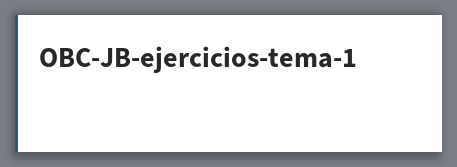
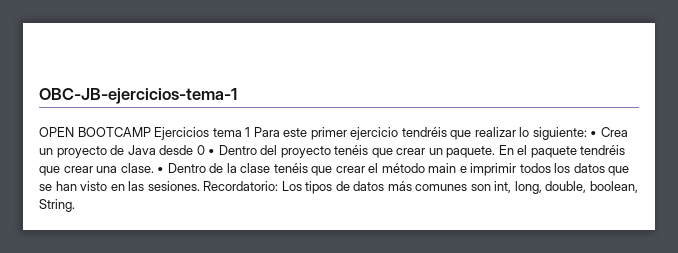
(357, 59) none -> [39,127,628,140] [39,145,626,158] [39,163,630,176] [39,181,638,194] [39,199,75,212] // OPEN BOOTCAMP Ejercicios tema 1 Para este primer ejercicio tendréis que realizar lo siguiente: • Crea un proyecto de Java desde 0 • Dentro del proyecto tenéis que crear un paquete. En el paquete tendréis que crear una clase. • Dentro de la clase tenéis que crear el método main e imprimir todos los datos que se han visto en las sesiones. Recordatorio: Los tipos de datos más comunes son int, long, double, boolean, String.

